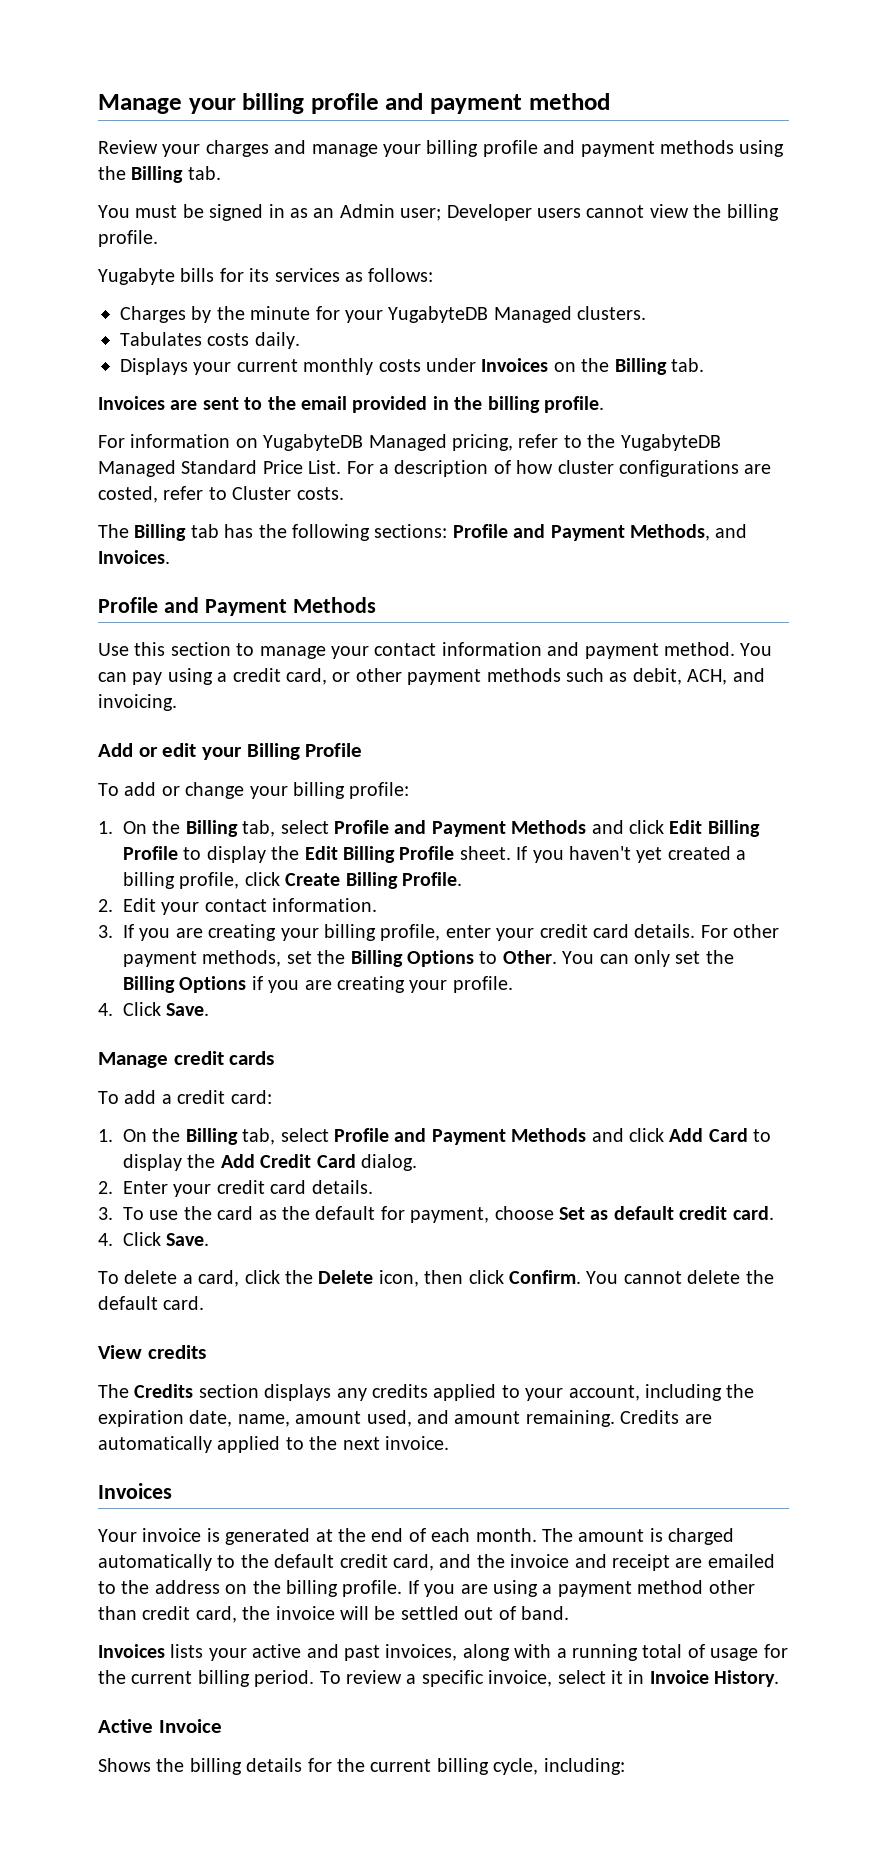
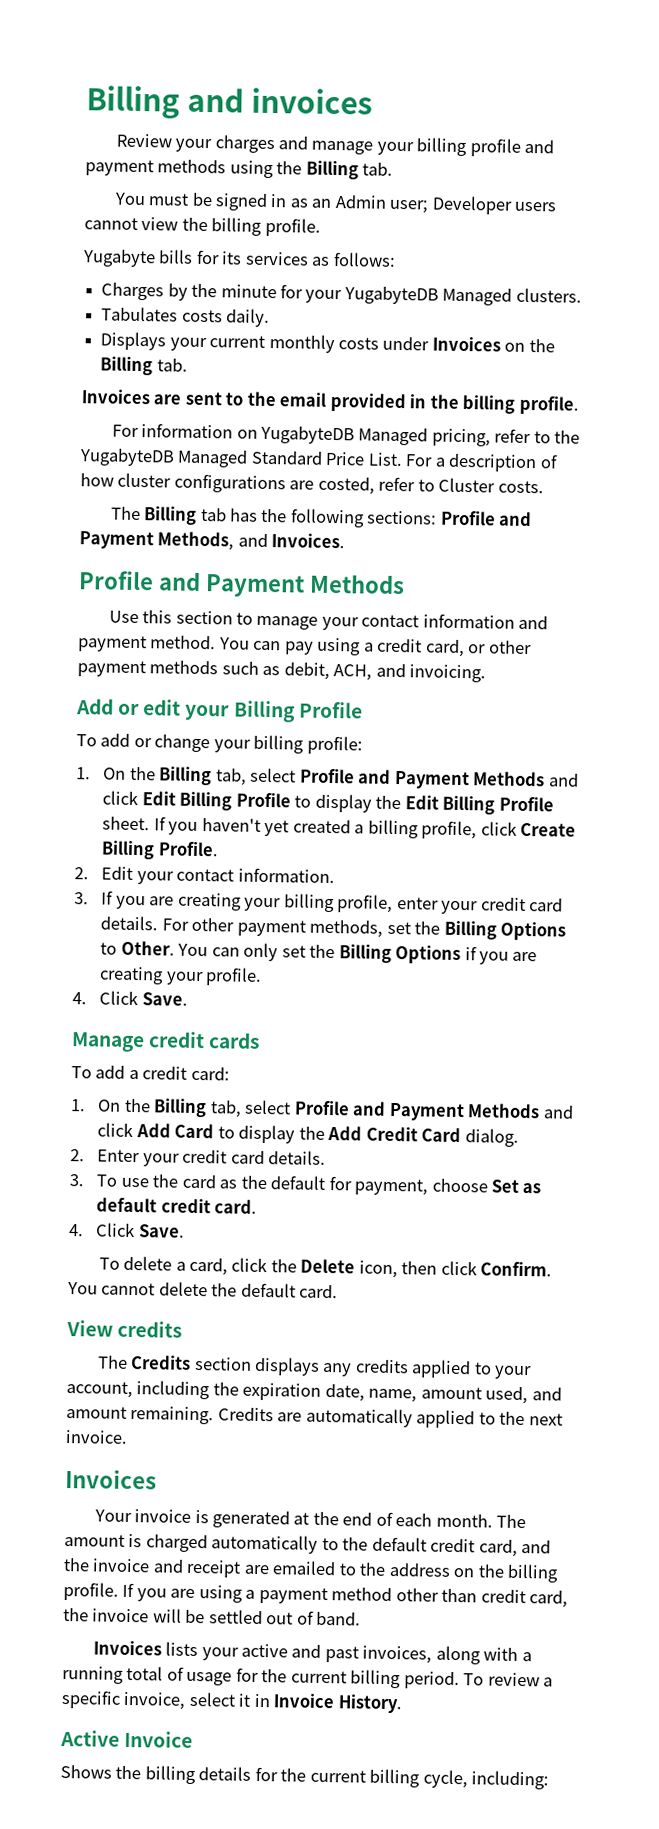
[98,93,610,114] Manage your billing profile and payment method -> [86,85,374,119] Billing and invoices

